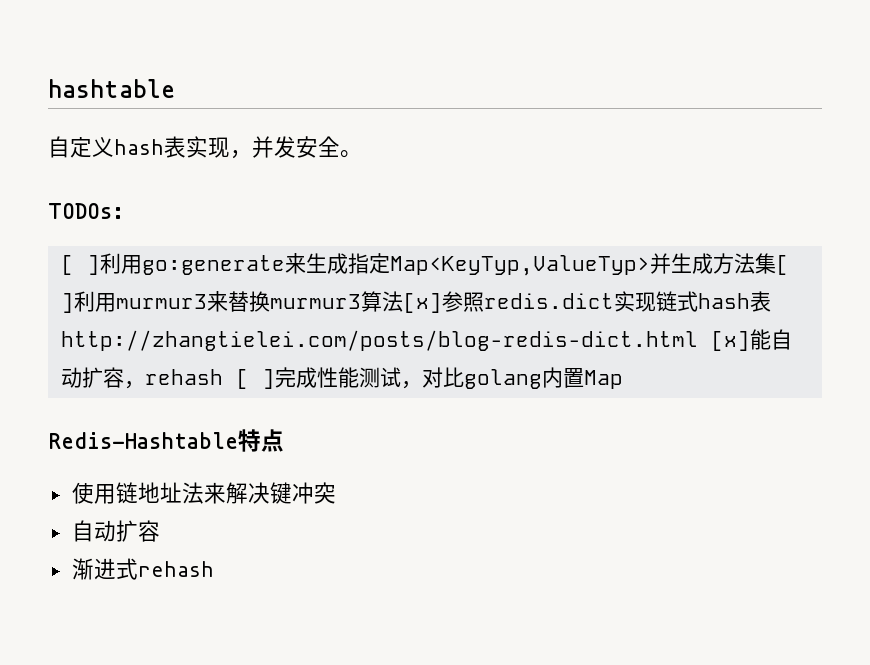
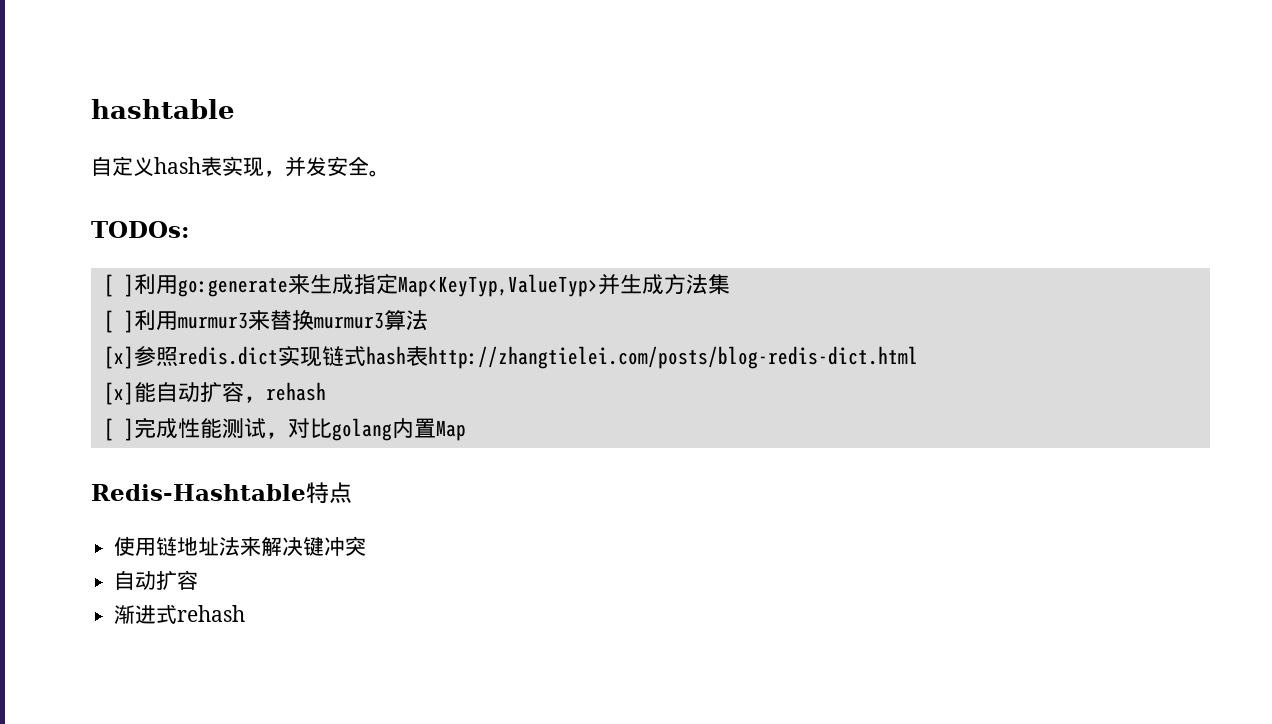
(776, 263) none -> (730, 284) //
(403, 301) none -> (428, 320) //
(698, 340) none -> (918, 357) //
(223, 377) none -> (326, 391) //

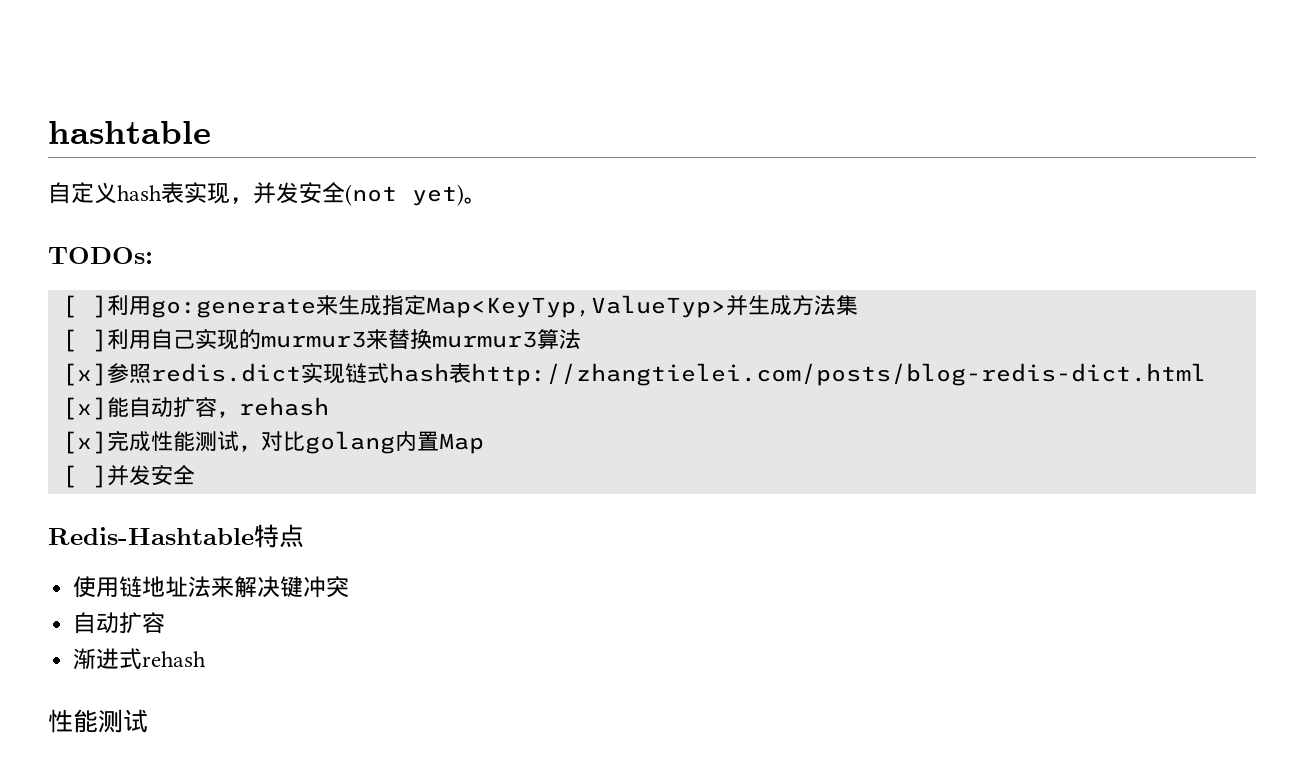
(369, 166) none -> [345,184,464,206] (not yet)
(178, 320) none -> [150,329,261,350] 自己实现的
[103,418,134,441] [ ] -> [61,431,107,454] [x]
(466, 430) none -> [61,465,195,488] // [ ]并发安全
(246, 613) none -> [48,709,148,733] // 性能测试

